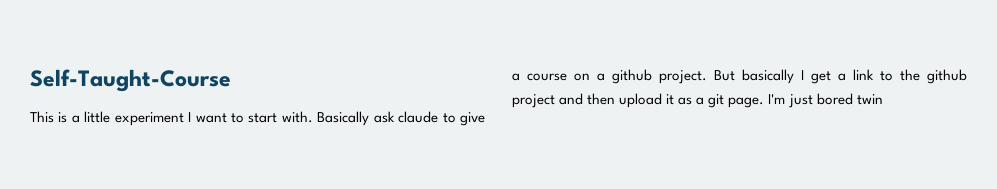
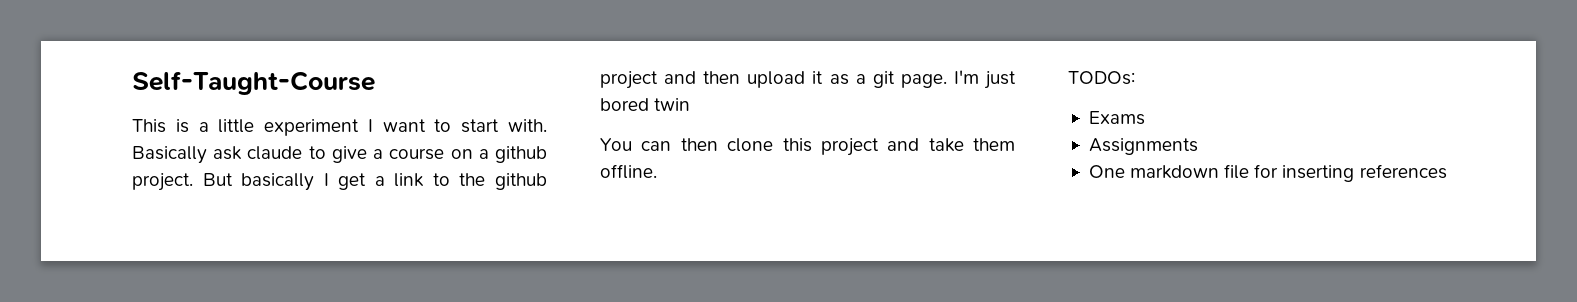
(883, 99) none -> [600,138,1015,156] [600,164,657,179] [1068,71,1135,85] [1088,111,1145,125] [1088,138,1198,155] [1088,164,1447,182] // You can then clone this project and take them offline. // TODOs: // Exams // Assignments // One markdown file for inserting references

